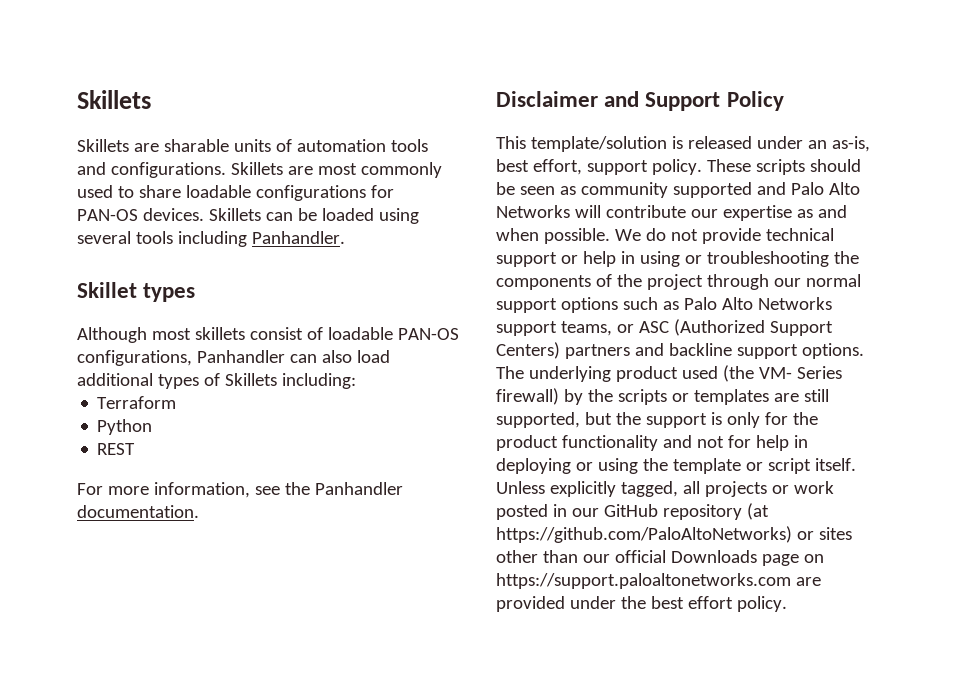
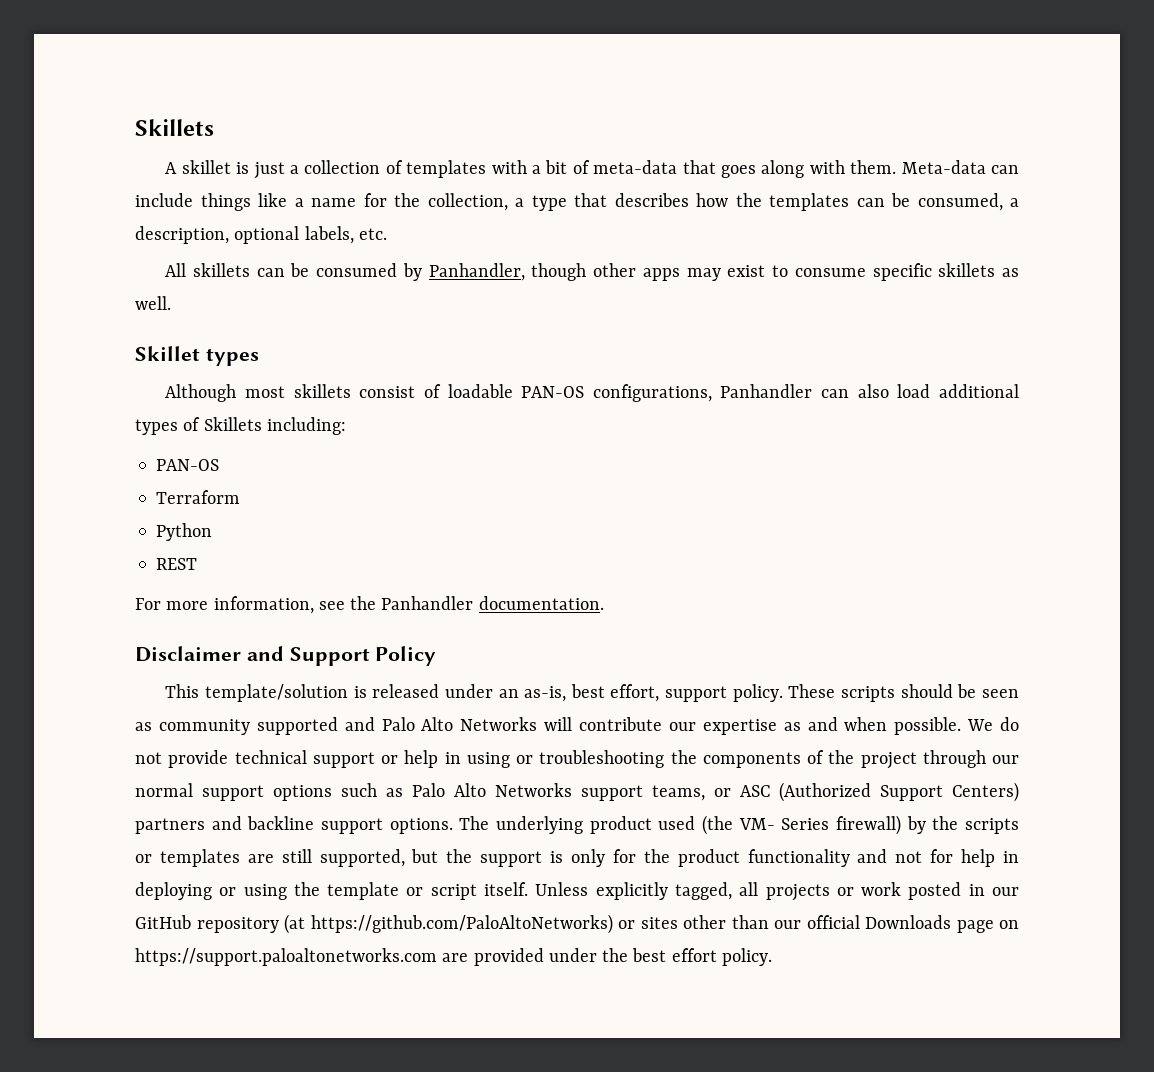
[77,139,428,152] [77,162,442,178] [77,185,394,201] [77,208,419,224] [77,231,345,247] Skillets are sharable units of automation tools and configurations. Skillets are most commonly used to share loadable configurations for PAN-OS devices. Skillets can be loaded using several tools including Panhandler. -> [165,160,1019,179] [135,193,1019,211] [135,226,387,244] [165,263,1020,281] [135,296,171,310] A skillet is just a collection of templates with a bit of meta-data that goes along with them. Meta-data can include things like a name for the collection, a type that describes how the templates can be consumed, a description, optional labels, etc. // All skillets can be consumed by Panhandler, though other apps may exist to consume specific skillets as well.
(356, 381) none -> [156,459,220,471] // PAN-OS

